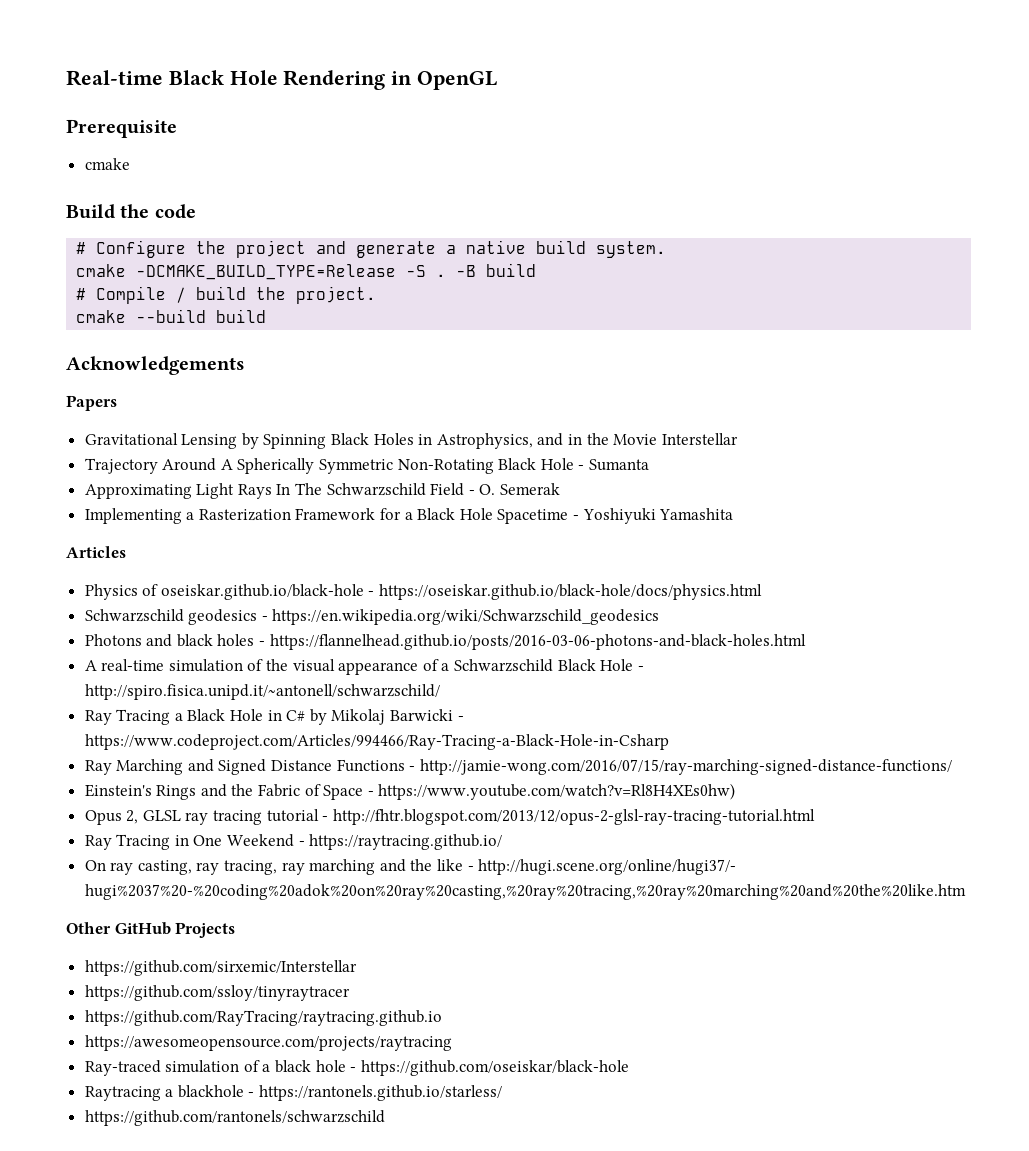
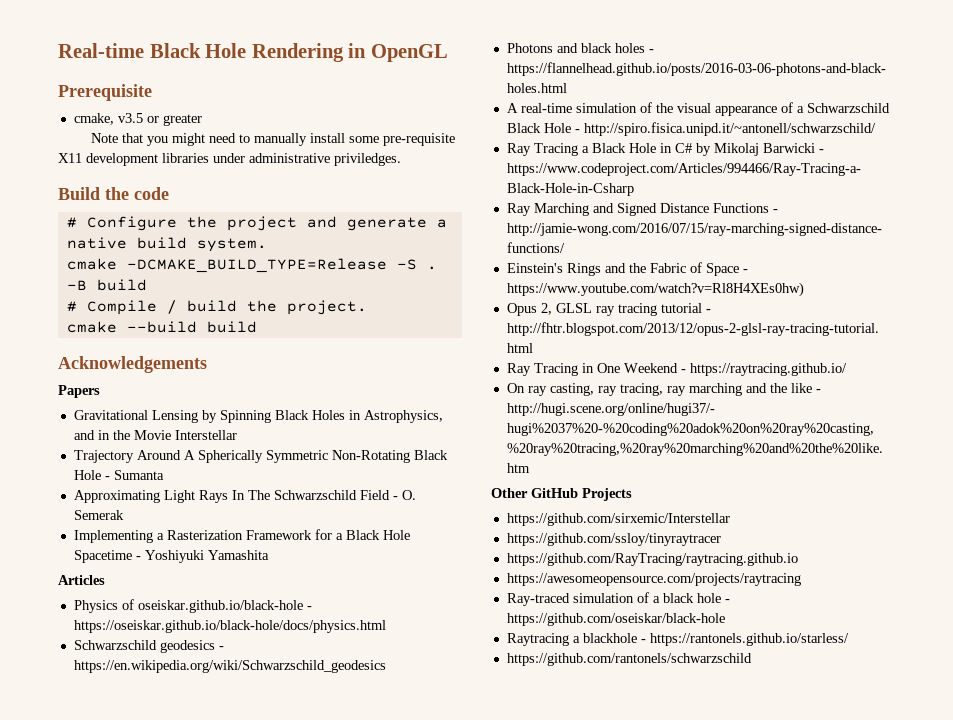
[84,158,130,170] cmake -> [73,113,202,126] [90,133,455,146] [58,153,401,166] cmake, v3.5 or greater // Note that you might need to manually install some pre-requisite X11 development libraries under administrative priviledges.

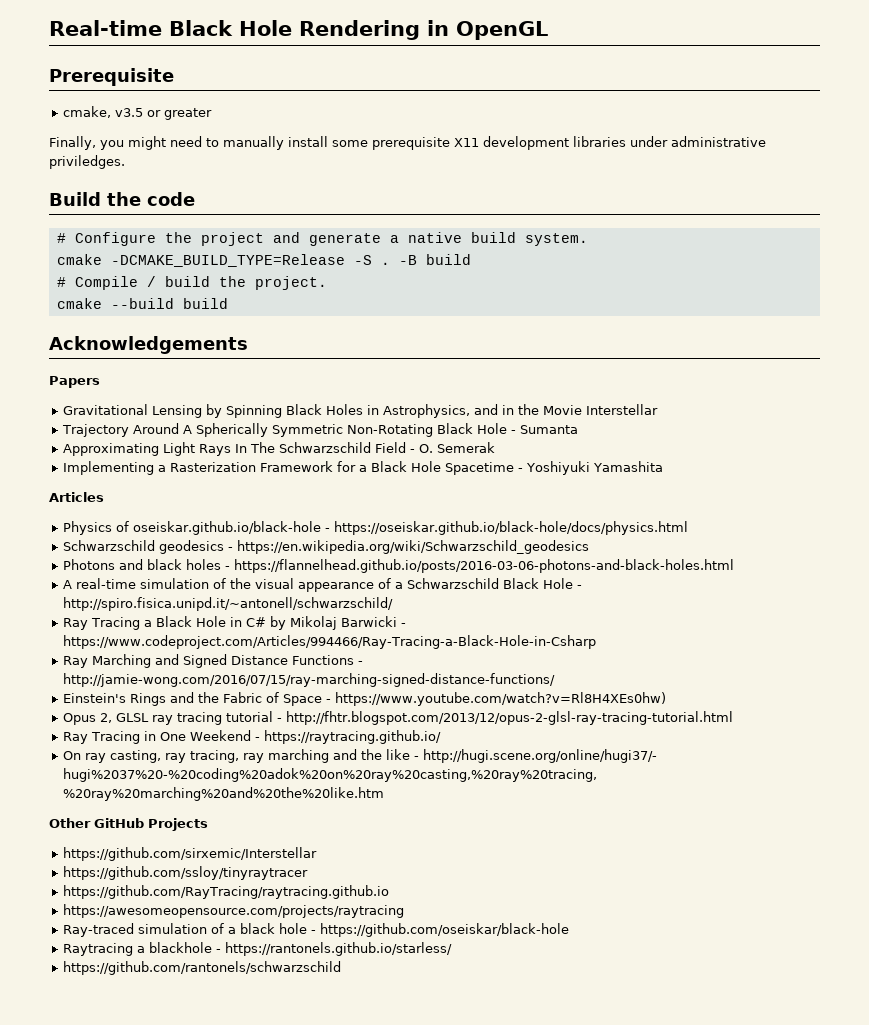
[90,133,143,143] Note that -> [49,136,96,150] Finally,
[382,133,455,146] pre-requisite -> [372,137,450,150] prerequisite

